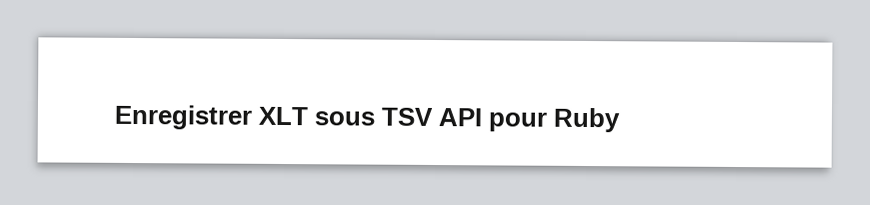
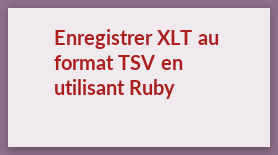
[314,107,548,132] sous TSV API pour -> [197,34,219,45] [54,55,183,70] [54,79,125,95] au format TSV en utilisant

